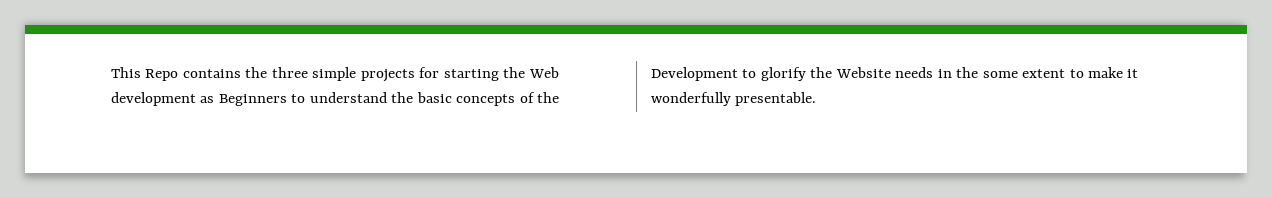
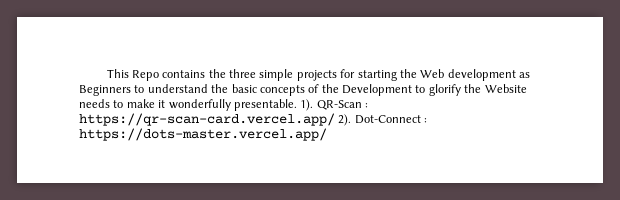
[937,67,1066,78] in the some extent -> (110, 103) none
(817, 99) none -> [300,99,368,111] [79,113,428,126] [79,128,327,141] 1). QR-Scan : https://qr-scan-card.vercel.app/ 2). Dot-Connect : https://dots-master.vercel.app/

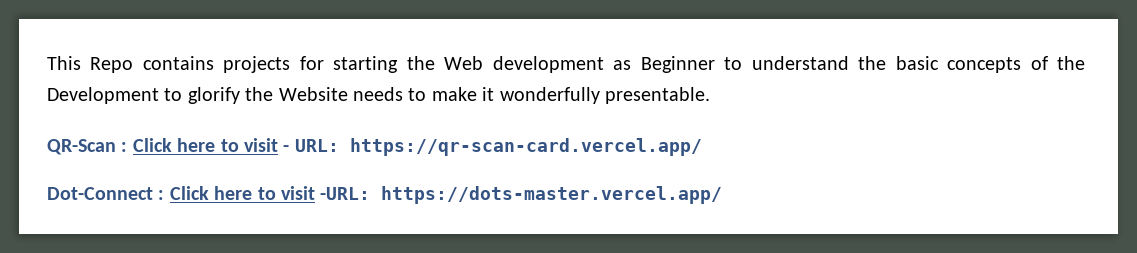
[208,69,294,81] the three simple -> (214, 63) none
[79,85,131,96] Beginners -> [640,56,715,73] Beginner
[300,99,314,111] 1). -> (710, 95) //
(368, 105) none -> [132,138,339,152] Click here to visit - URL:
[338,114,352,126] 2). -> (702, 147) //
(428, 120) none -> [169,186,371,200] Click here to visit -URL:

